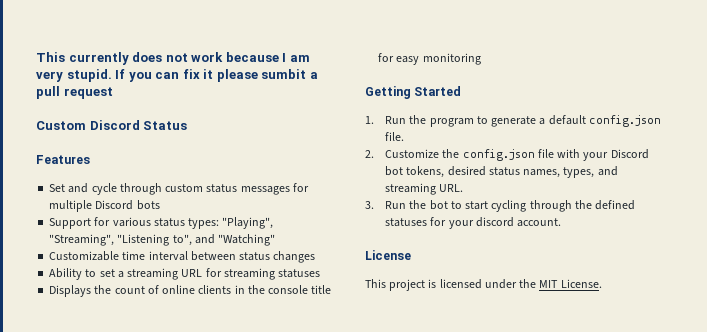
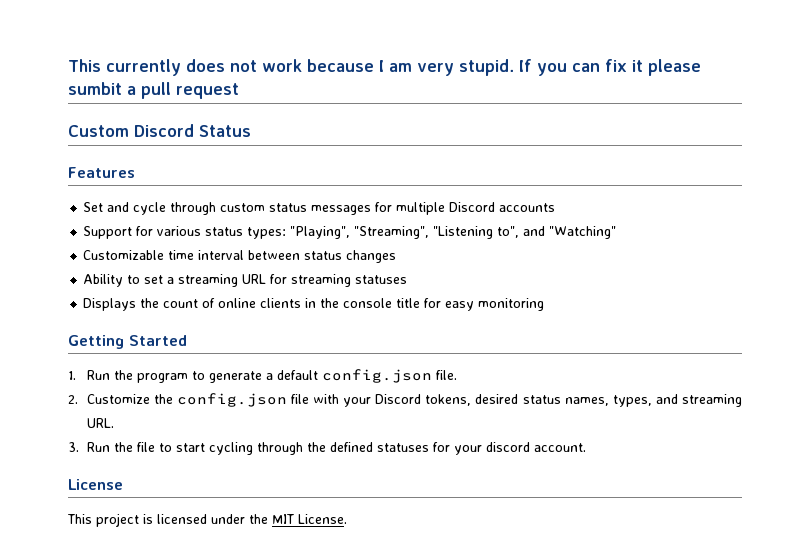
[136,200,160,210] bots -> [499,203,556,212] accounts
[385,166,404,176] bot -> (422, 399) none
[429,200,448,210] bot -> [136,442,155,452] file

